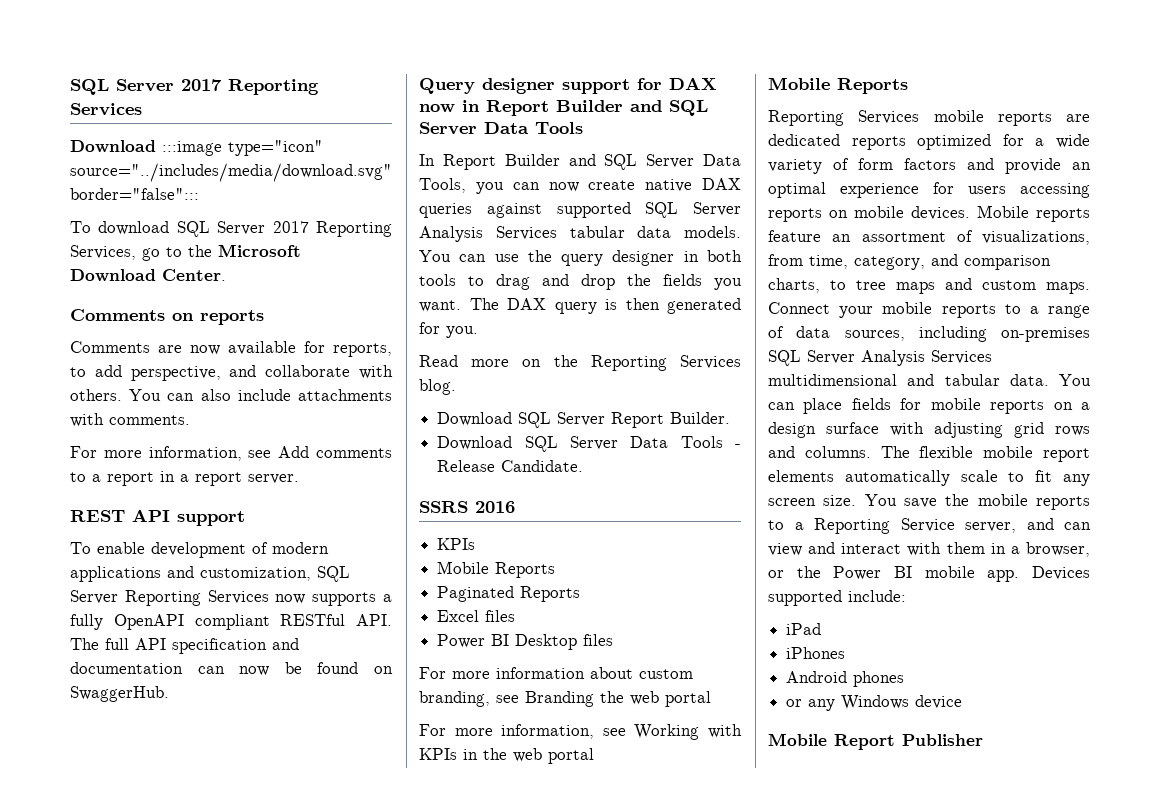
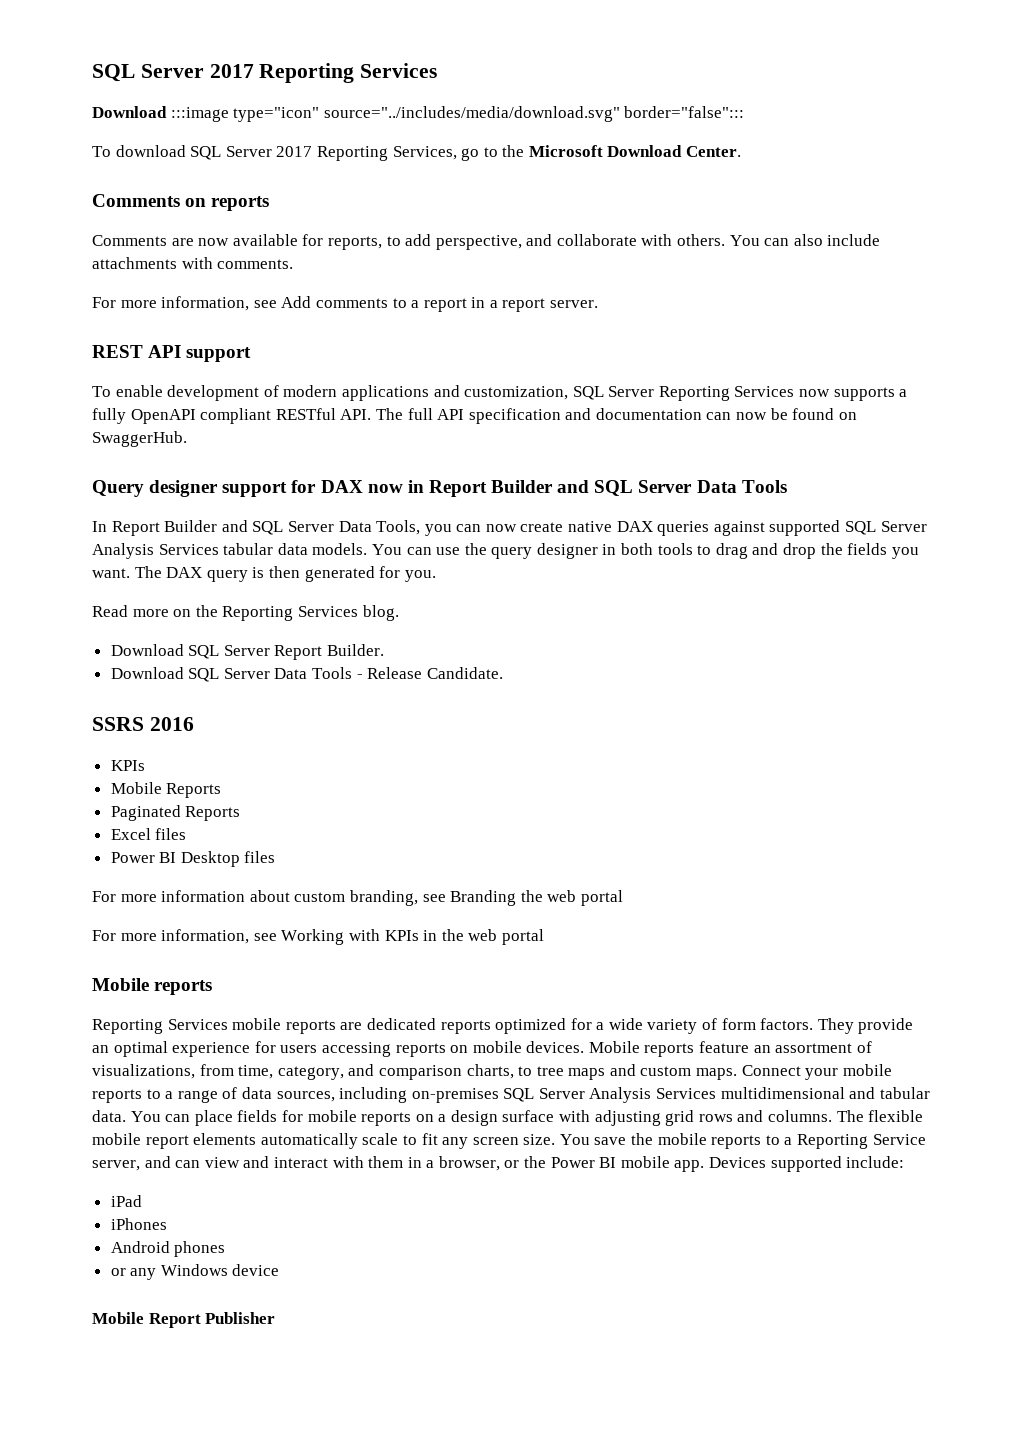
[837,78,908,94] Reports -> [154,980,213,995] reports
[904,158,994,170] factors and -> [760,1018,854,1034] factors. They

